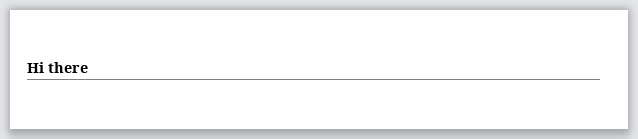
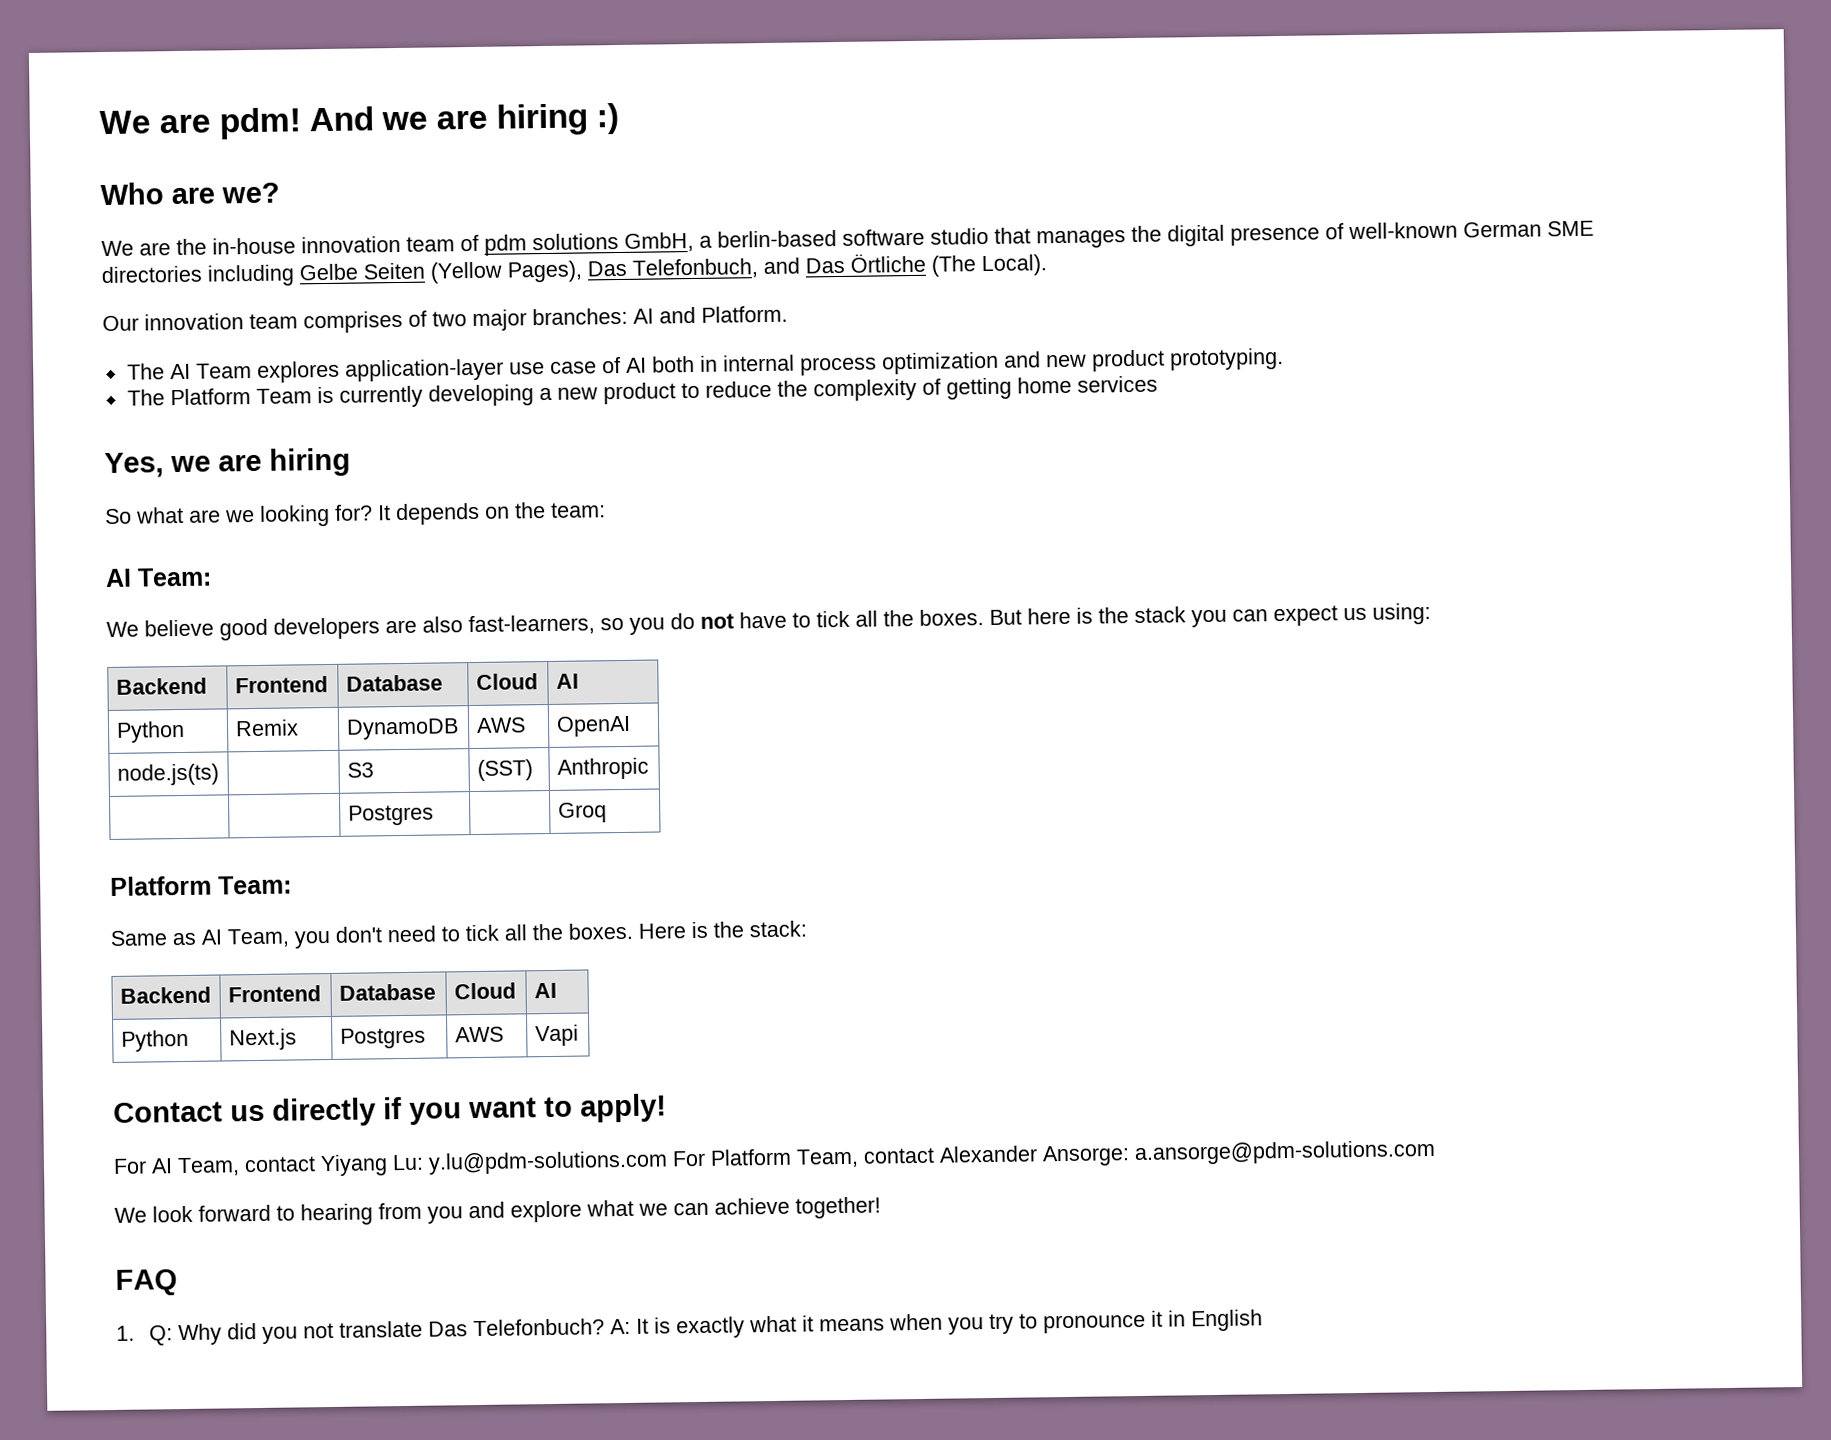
[27,62,88,73] Hi there -> [99,102,620,140] [100,182,280,206] [101,220,1594,257] [101,252,1047,287] [102,305,788,334] [126,347,1284,383] [126,375,1158,408] [104,447,351,479] [105,502,606,527] [105,567,212,588] [106,602,1431,641] [115,677,207,695] [234,676,328,694] [345,674,443,692] [475,673,538,690] [555,673,579,689] [115,720,185,743] [234,719,299,737] [345,718,459,740] [475,717,526,733] [555,715,631,737] [116,763,219,786] [346,762,374,778] [476,759,533,781] [556,757,649,780] [347,804,434,826] [557,802,607,823] [110,875,292,896] [110,920,807,949] [119,986,211,1004] [227,985,321,1003] [338,983,436,1001] [453,982,516,1000] [533,982,557,999] [120,1029,189,1052] [228,1028,297,1051] [339,1027,426,1049] [454,1026,504,1043] [534,1024,579,1047] [113,1093,667,1127] [113,1139,1436,1177] [114,1196,881,1226] [115,1269,178,1296] [116,1309,1263,1346] We are pdm! And we are hiring :) // Who are we? // We are the in-house innovation team of pdm solutions GmbH, a berlin-based software studio that manages the digital presence of well-known German SME directories including Gelbe Seiten (Yellow Pages), Das Telefonbuch, and Das Örtliche (The Local). // Our innovation team comprises of two major branches: AI and Platform. // The AI Team explores application-layer use case of AI both in internal process optimization and new product prototyping. // The Platform Team is currently developing a new product to reduce the complexity of getting home services // Yes, we are hiring // So what are we looking for? It depends on the team: // AI Team: // We believe good developers are also fast-learners, so you do not have to tick all the boxes. But here is the stack you can expect us using: // Backend | Frontend | Database | Cloud | AI // Python | Remix | DynamoDB | AWS | OpenAI // node.js(ts) | | S3 | (SST) | Anthropic // | | Postgres | | Groq // Platform Team: // Same as AI Team, you don't need to tick all the boxes. Here is the stack: // Backend | Frontend | Database | Cloud | AI // Python | Next.js | Postgres | AWS | Vapi // Contact us directly if you want to apply! // For AI Team, contact Yiyang Lu: y.lu@pdm-solutions.com For Platform Team, contact Alexander Ansorge: a.ansorge@pdm-solutions.com // We look forward to hearing from you and explore what we can achieve together! // FAQ // 1. Q: Why did you not translate Das Telefonbuch? A: It is exactly what it means when you try to pronounce it in English

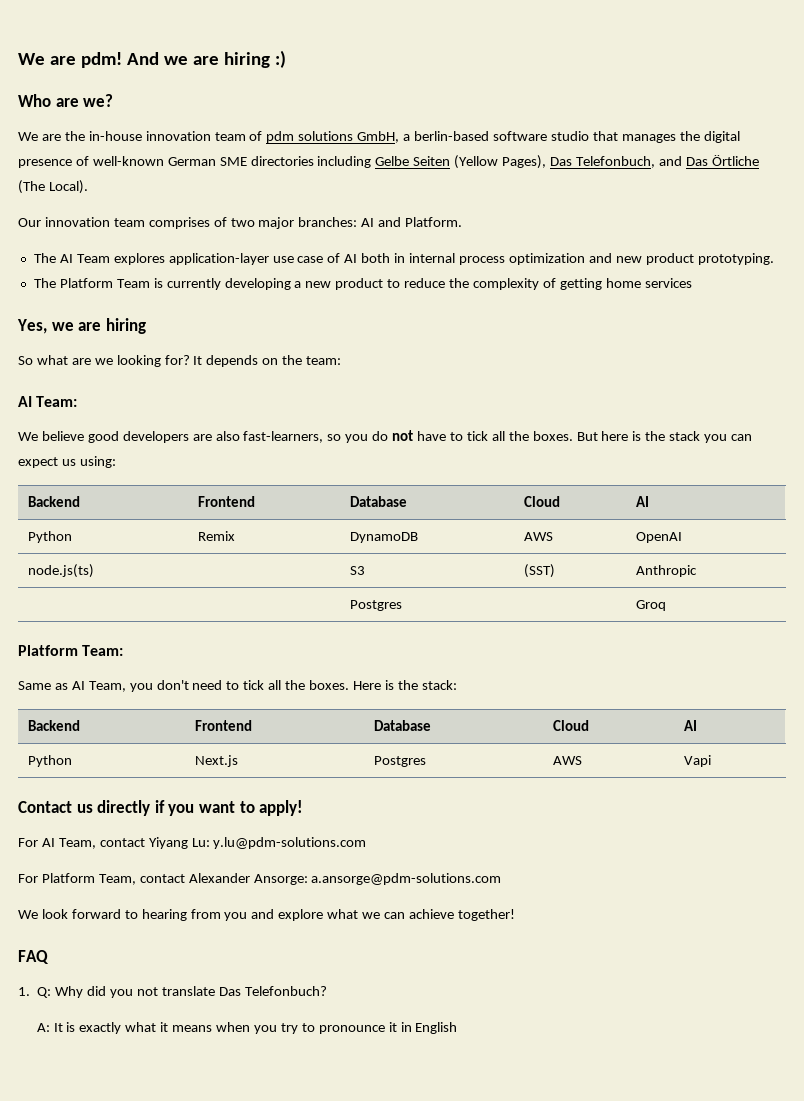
(668, 1162) none -> (367, 843) //
(605, 1327) none -> (327, 991) //

